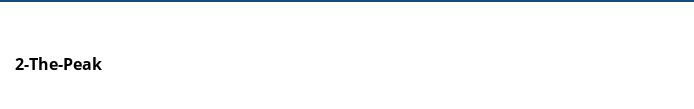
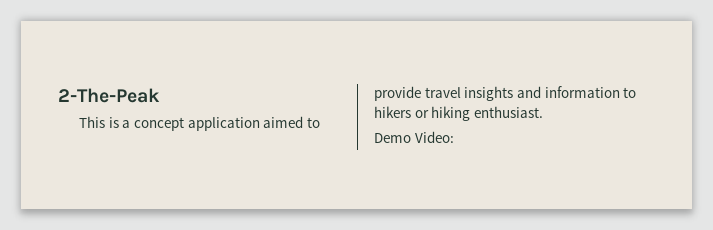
(102, 63) none -> [79,116,320,131] [374,86,637,101] [374,106,543,121] [374,131,454,143] // This is a concept application aimed to provide travel insights and information to hikers or hiking enthusiast. // Demo Video:

